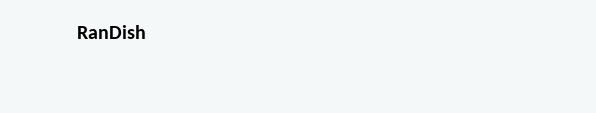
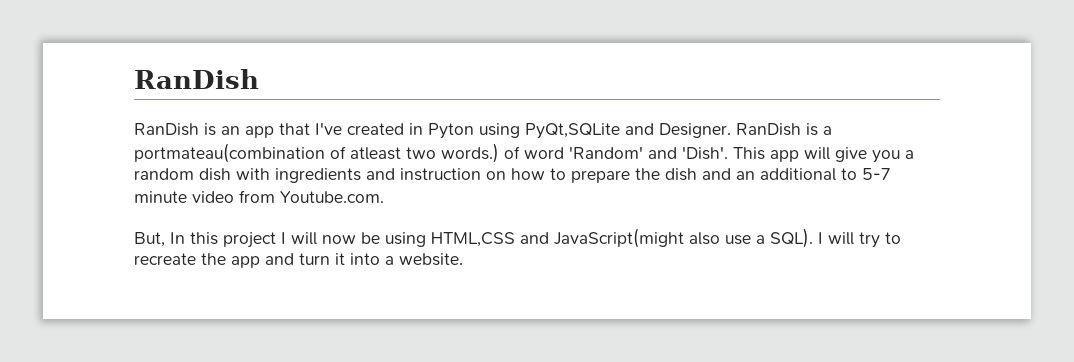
[77,25,146,39] RanDish -> [134,69,259,89] [134,122,832,139] [134,143,914,163] [134,168,890,183] [134,190,384,203] [134,228,901,248] [134,253,463,268] RanDish // RanDish is an app that I've created in Pyton using PyQt,SQLite and Designer. RanDish is a portmateau(combination of atleast two words.) of word 'Random' and 'Dish'. This app will give you a random dish with ingredients and instruction on how to prepare the dish and an additional to 5-7 minute video from Youtube.com. // But, In this project I will now be using HTML,CSS and JavaScript(might also use a SQL). I will try to recreate the app and turn it into a website.

